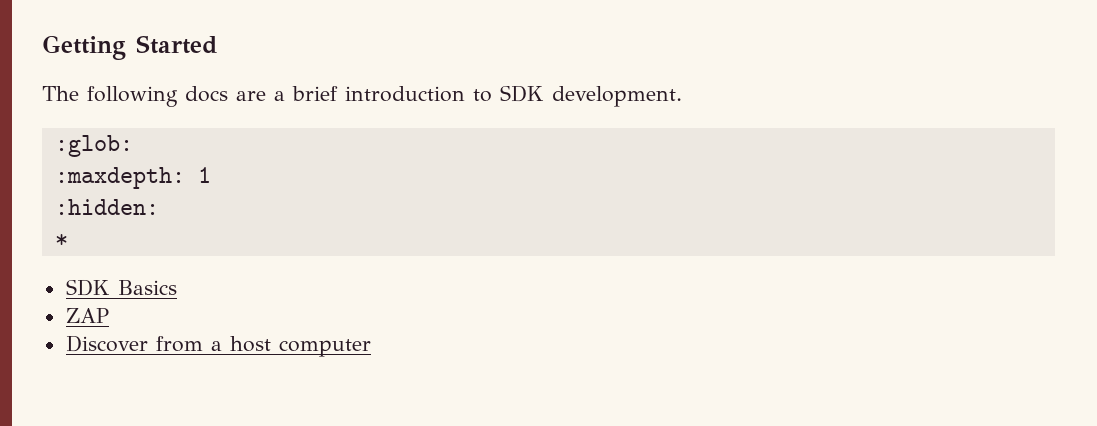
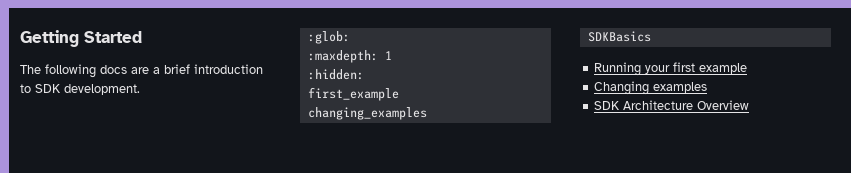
[54,234,68,247] [65,279,177,296] [65,308,109,323] [65,335,371,357] * // SDK Basics // ZAP // Discover from a host computer -> [307,87,399,101] [307,107,427,120] [587,31,651,42] [594,62,748,76] [594,81,708,95] [594,100,750,110] first_example // changing_examples // SDKBasics // Running your first example // Changing examples // SDK Architecture Overview

